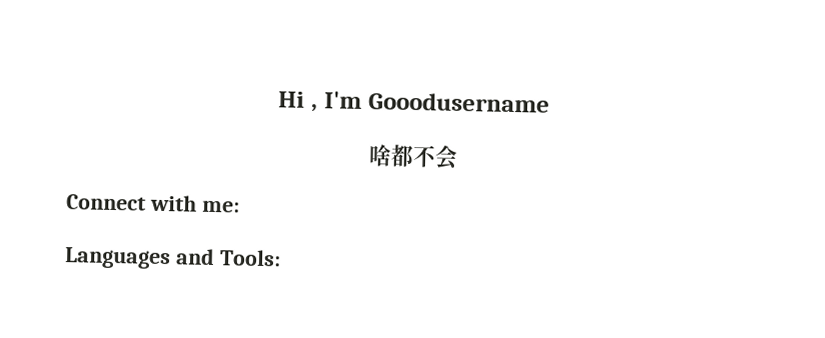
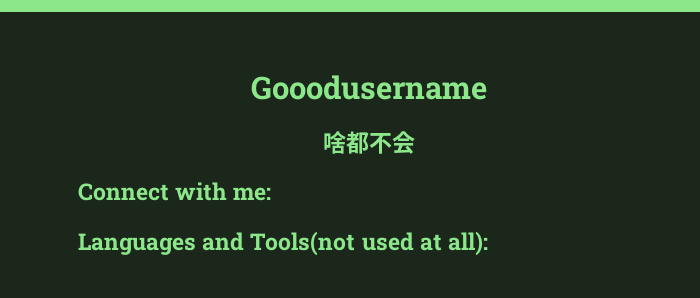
[278,91,362,113] Hi , I'm -> (250, 87) none
[219,249,281,267] Tools: -> [250,231,489,256] Tools(not used at all):

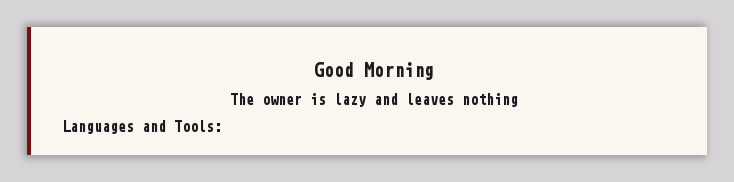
[250,75,487,100] [322,131,415,154] [78,182,272,201] [78,231,489,256] Gooodusername // 啥都不会 // Connect with me: // Languages and Tools(not used at all): -> [314,62,434,80] [230,93,518,107] [62,120,222,134] Good Morning // The owner is lazy and leaves nothing // Languages and Tools:

